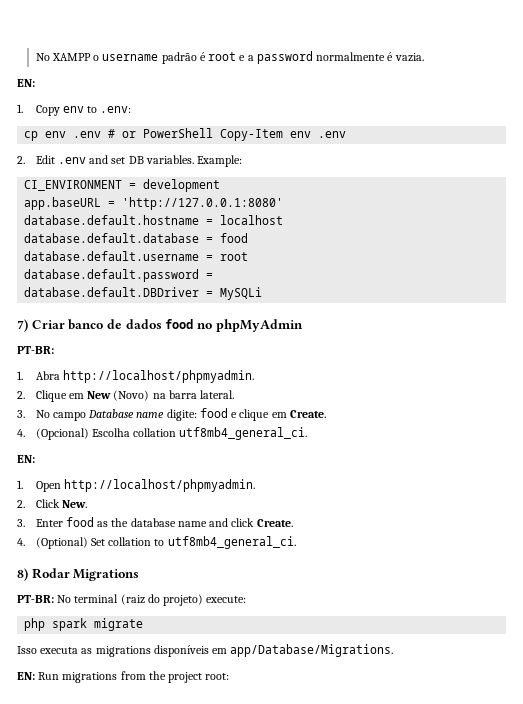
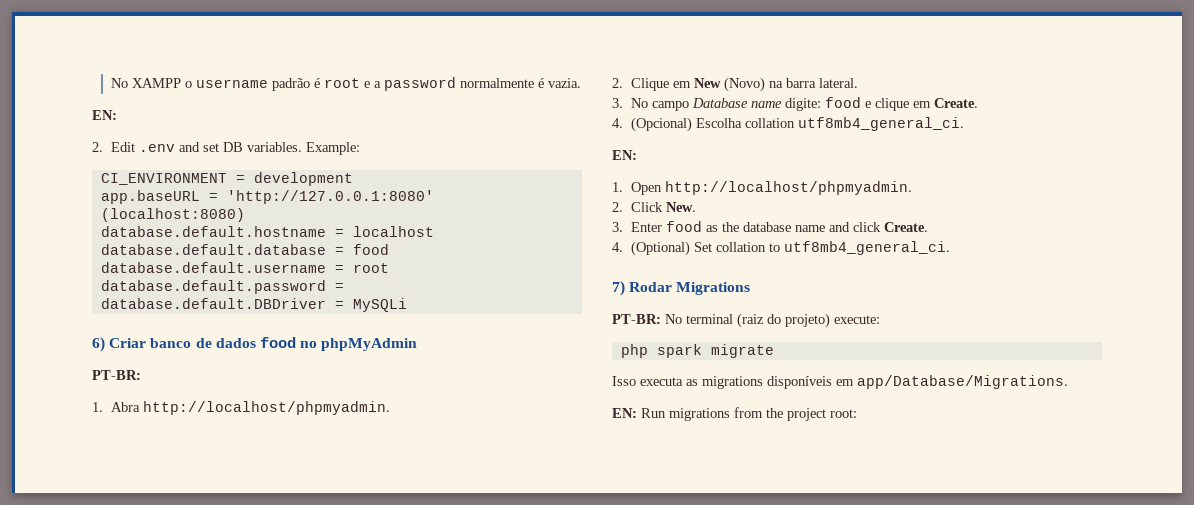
[17,104,132,116] [24,128,347,141] // 1. Copy env to .env: // cp env .env # or PowerShell Copy-Item env .env -> (117, 115) none
(284, 203) none -> [100,208,245,222] (localhost:8080)
[17,319,28,332] 7) -> [92,337,105,352] 6)
[17,568,28,581] 8) -> [612,281,625,296] 7)

